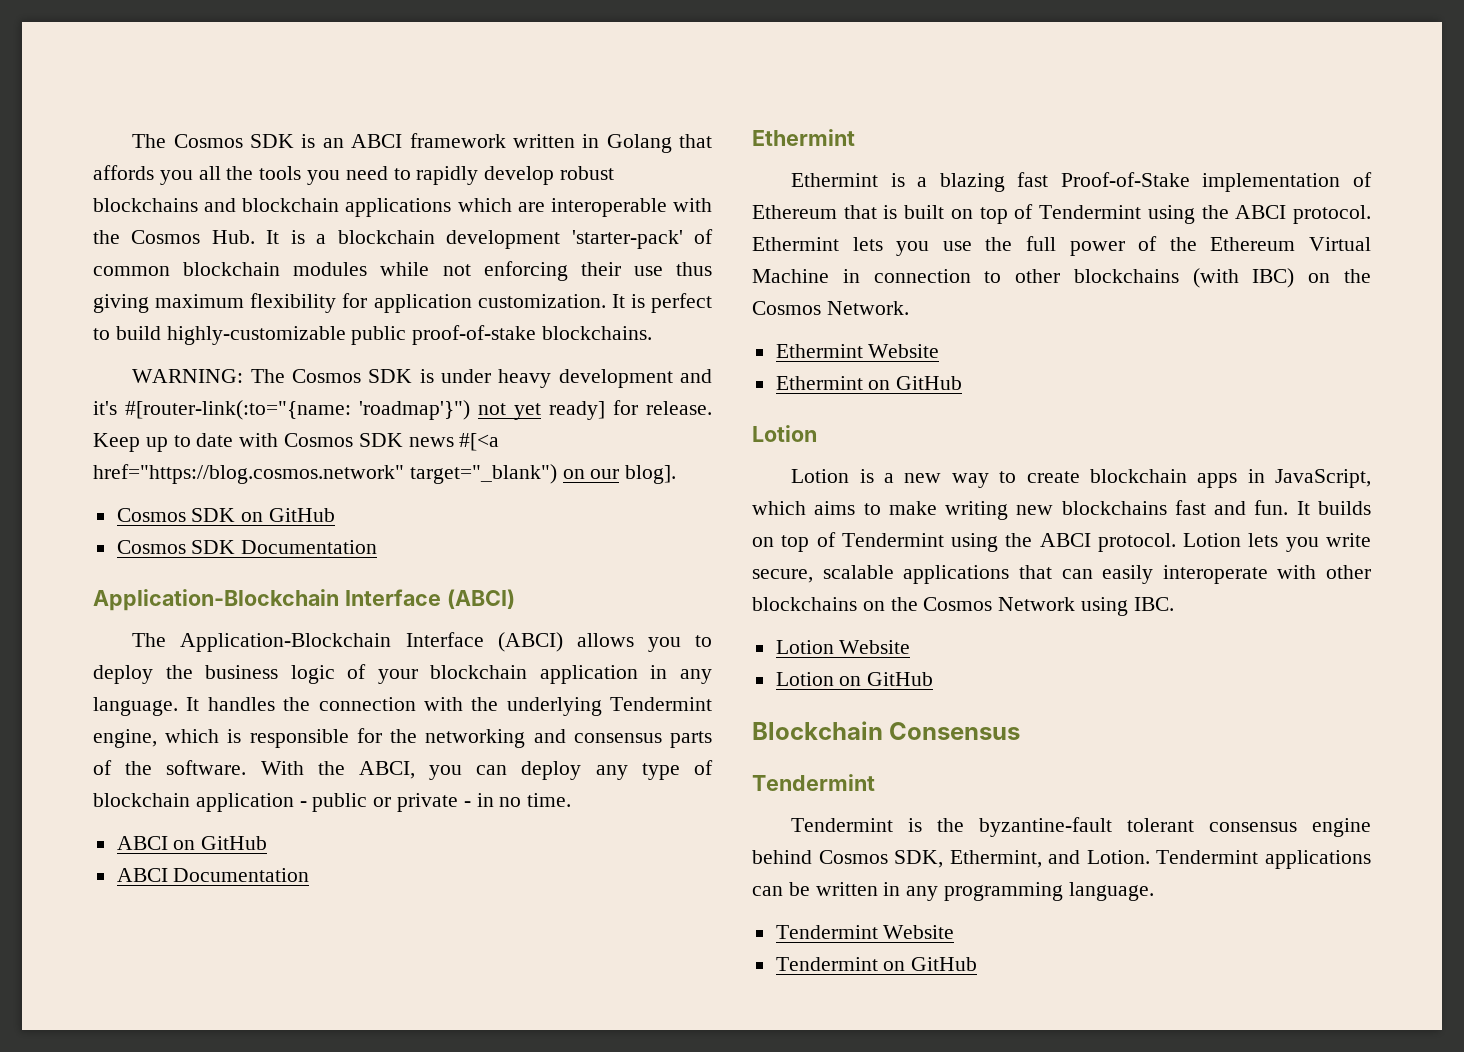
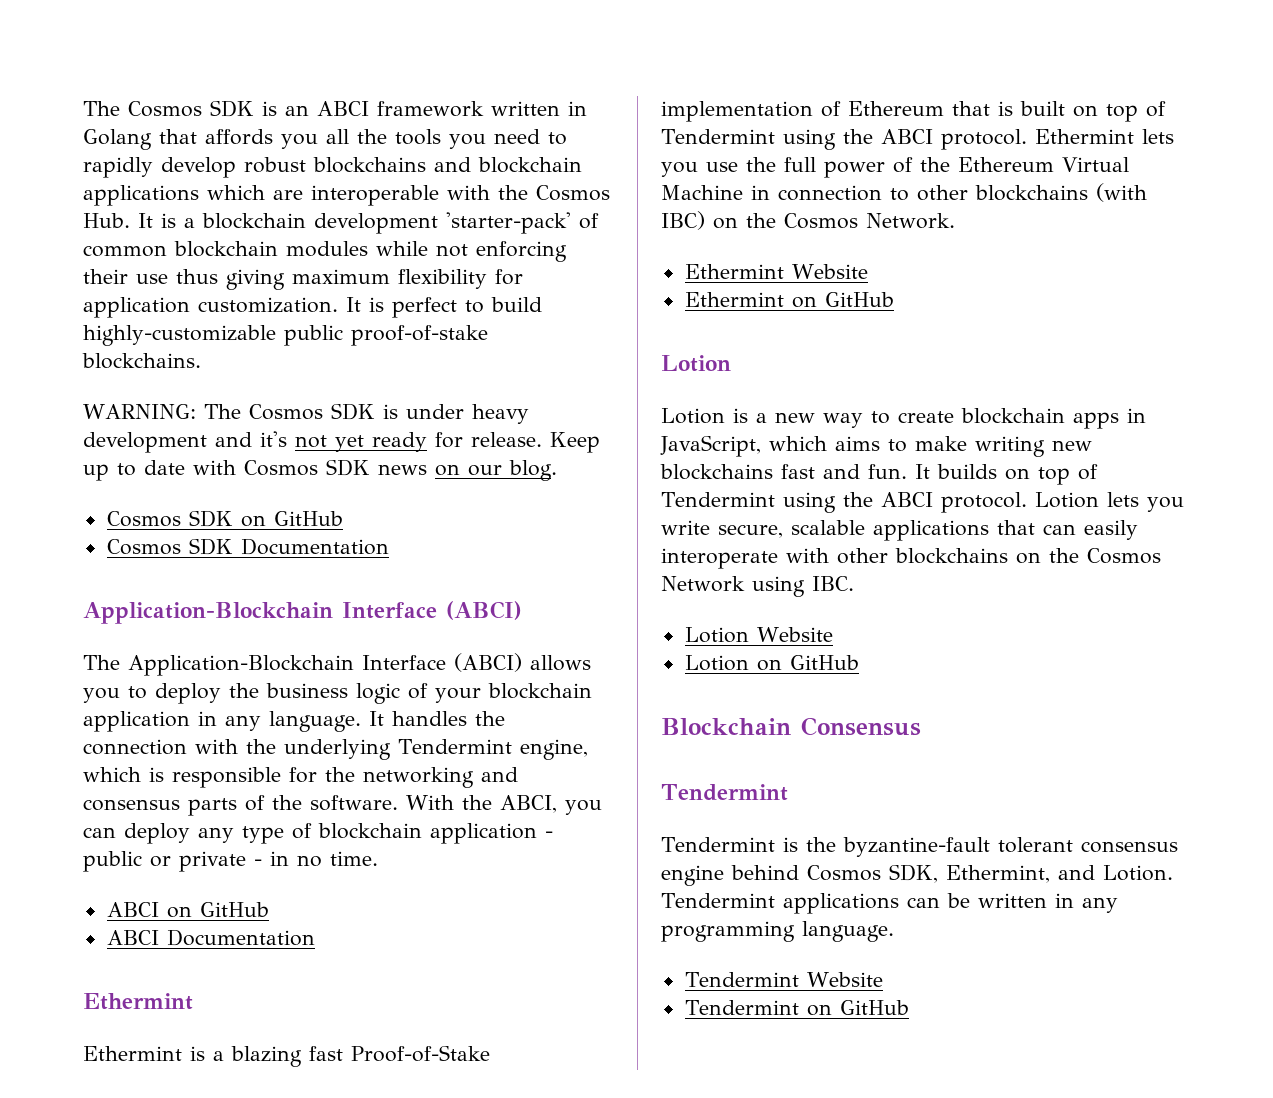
[125,400,470,420] #[router-link(:to="{name: 'roadmap'}") -> (287, 439) none
[549,401,605,420] ready] -> [372,432,427,452] ready
[459,433,500,451] [93,464,557,484] #[<a href="https://blog.cosmos.network" target="_blank") -> (427, 469) none
[625,465,677,484] blog]. -> [509,460,557,481] blog.

